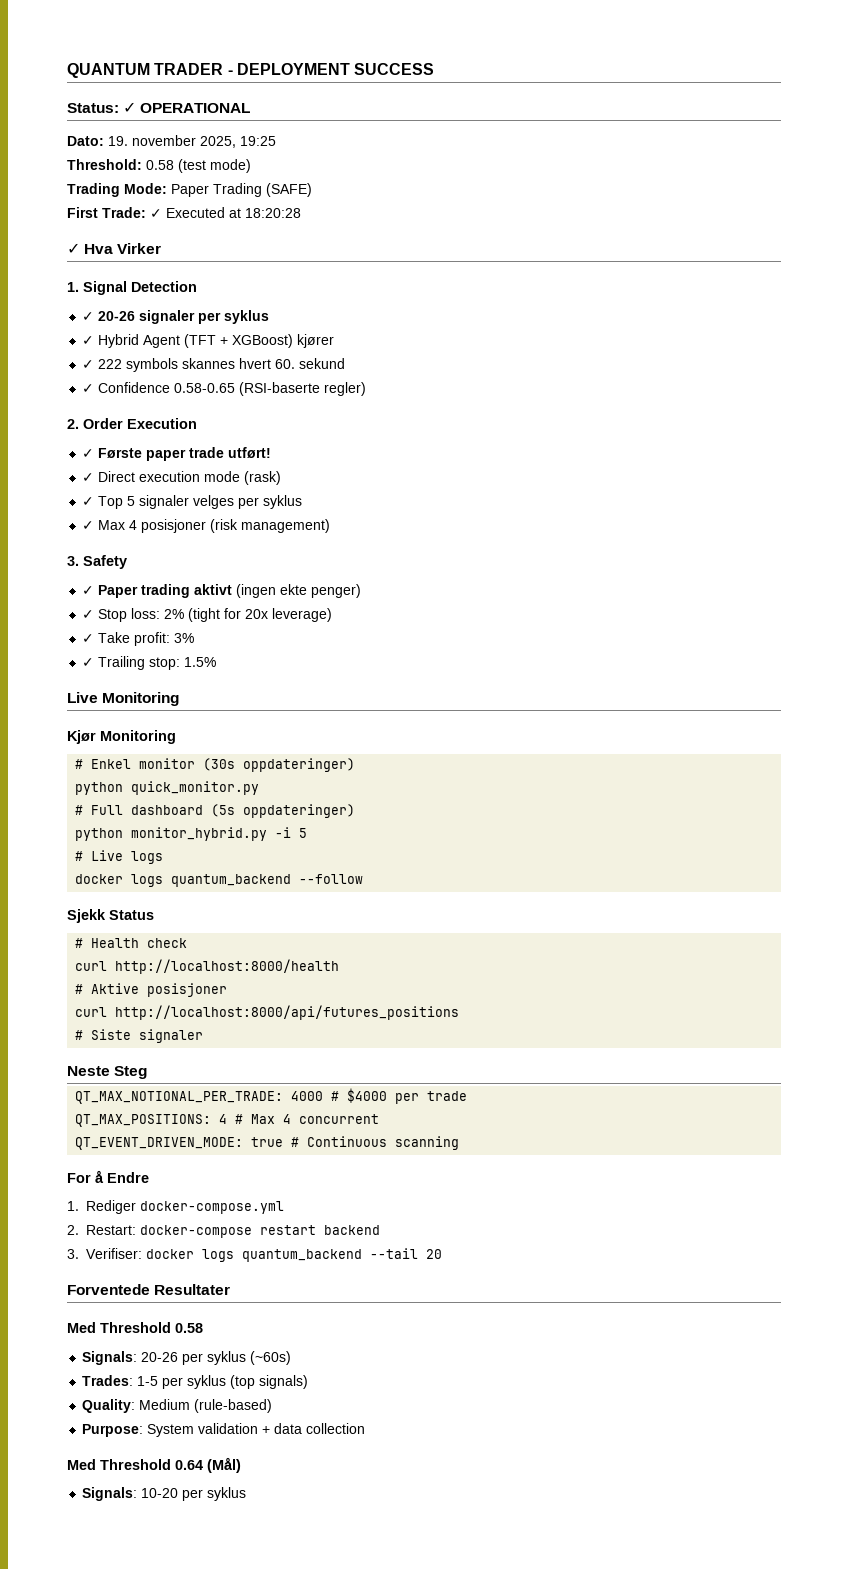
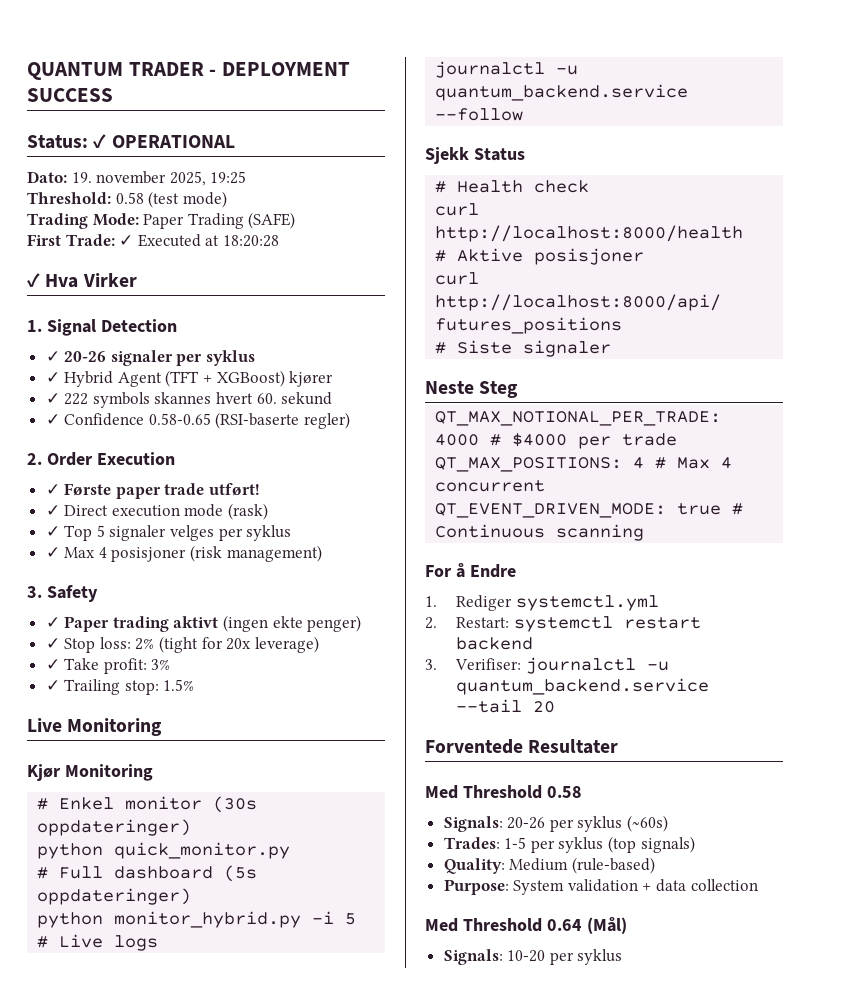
[75,874,292,887] docker logs quantum_backend -> [435,61,579,78] [435,84,689,101] journalctl -u quantum_backend.service
[140,1201,284,1214] docker-compose.yml -> [515,595,659,611] systemctl.yml
[140,1225,252,1238] docker-compose -> [513,616,613,632] systemctl
[146,1249,362,1262] docker logs quantum_backend -> [525,657,669,674] [456,678,710,695] journalctl -u quantum_backend.service

